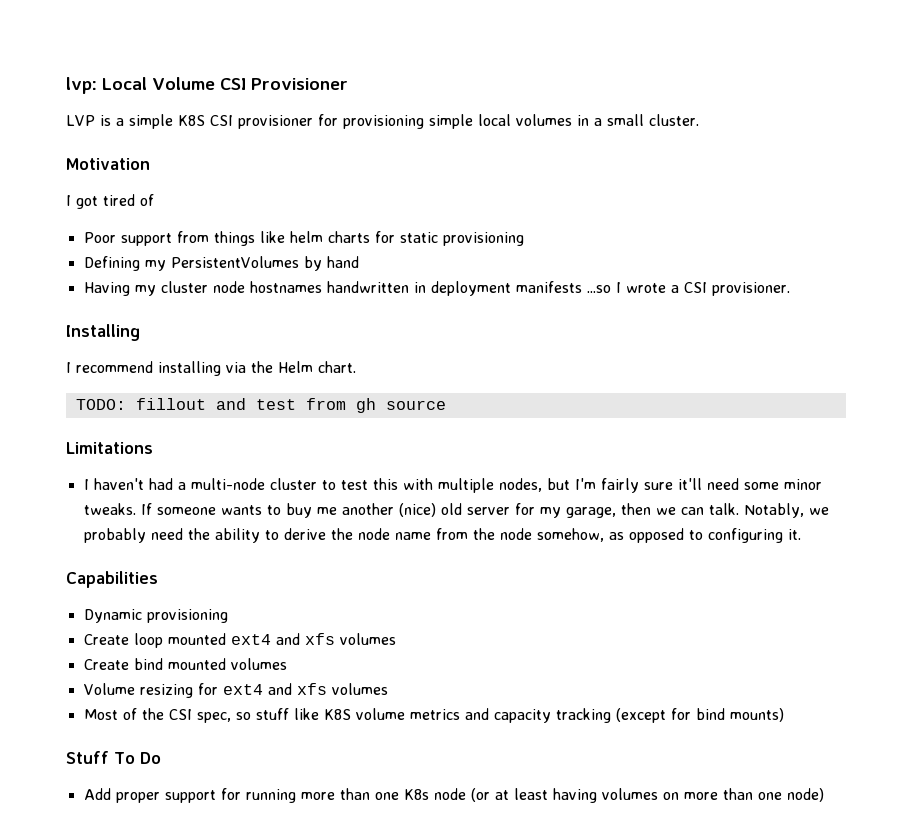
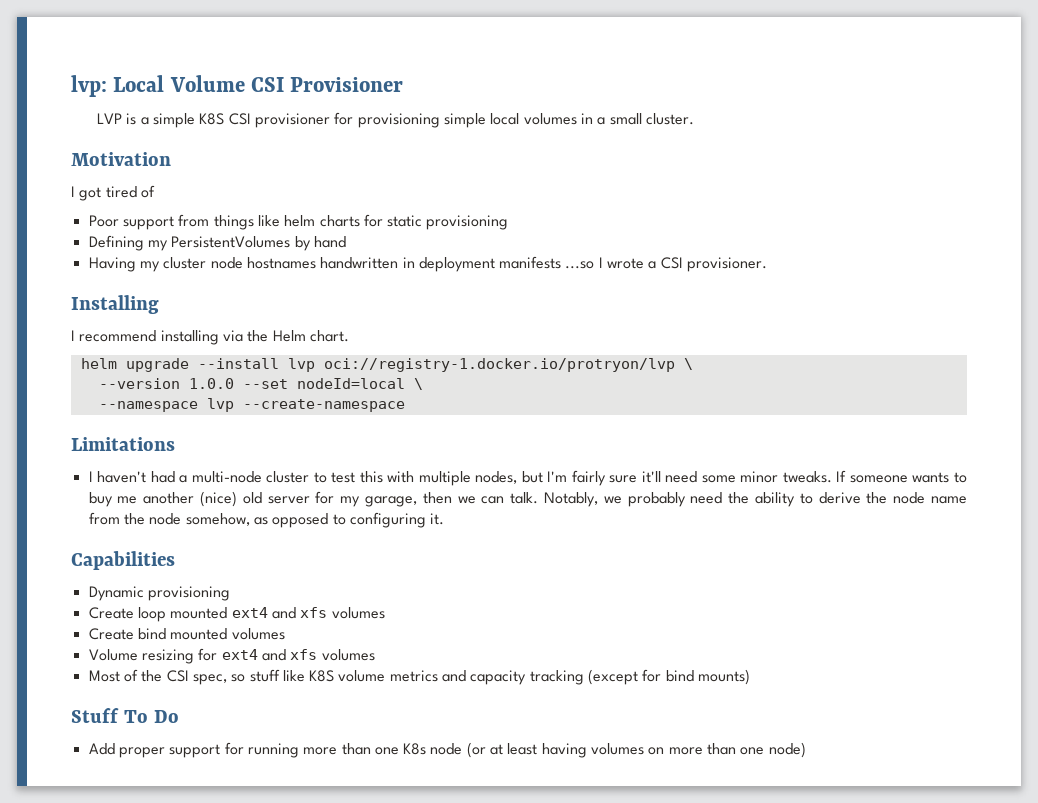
[75,398,446,413] TODO: fillout and test from gh source -> [80,358,693,372] [98,378,423,390] [98,398,405,412] helm upgrade --install lvp oci://registry-1.docker.io/protryon/lvp \ // --version 1.0.0 --set nodeId=local \ // --namespace lvp --create-namespace

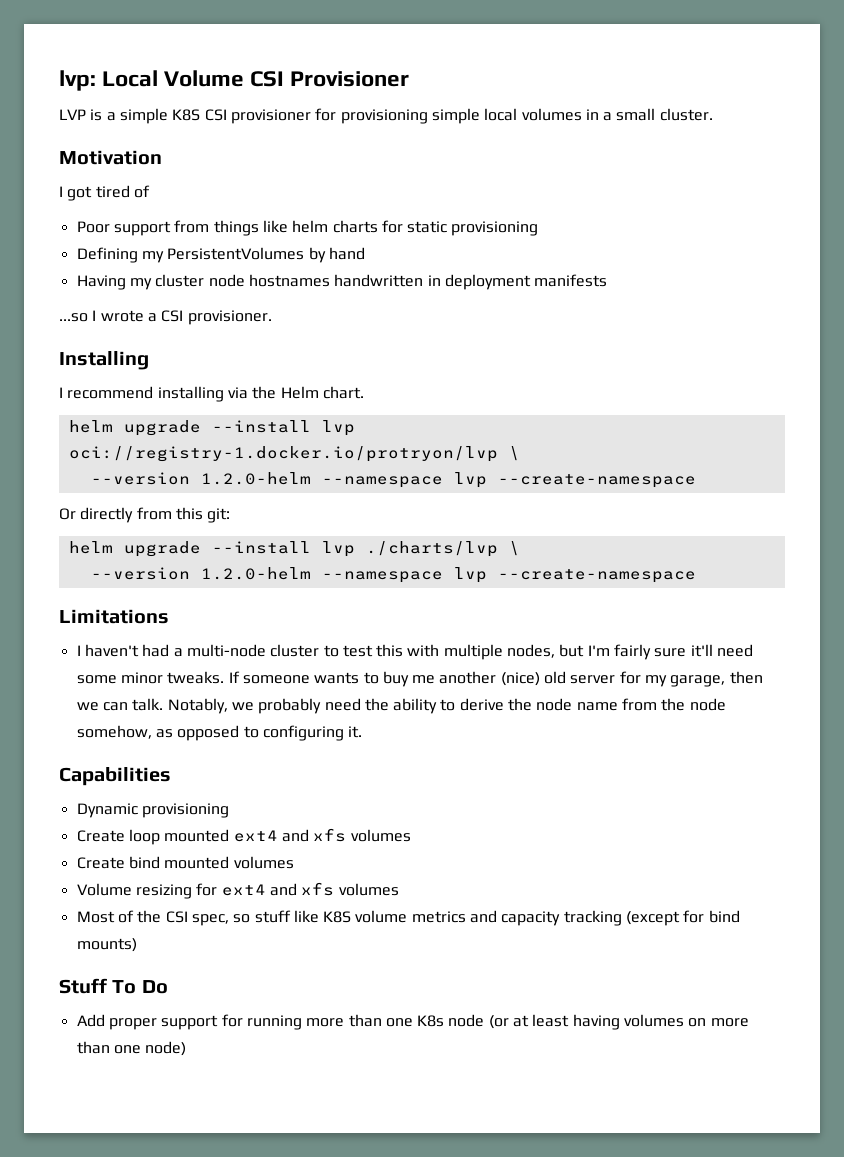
(562, 262) none -> (608, 280) //
[188,378,423,390] 1.0.0 --set nodeId=local \ // -> [200,472,696,488] [59,507,231,523] [68,541,520,557] [90,567,311,580] 1.2.0-helm --namespace lvp --create-namespace // Or directly from this git: // helm upgrade --install lvp ./charts/lvp \ // --version 1.2.0-helm

